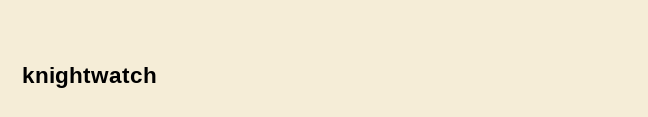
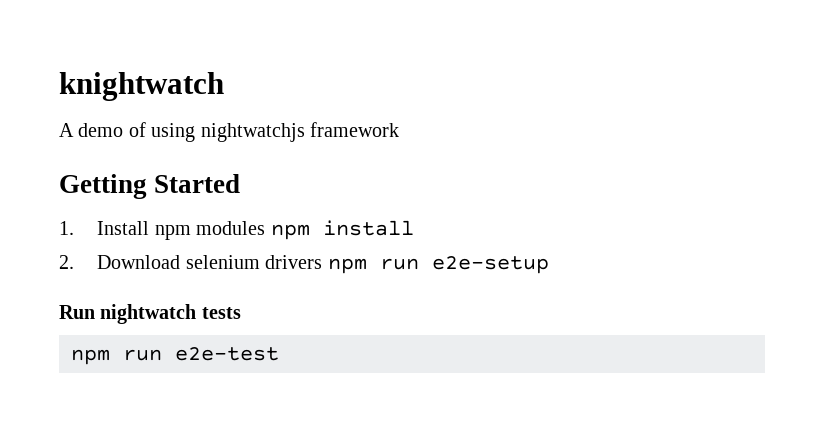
(157, 77) none -> [59,122,399,142] [59,174,241,199] [59,220,414,240] [59,255,549,274] [59,304,241,324] [71,347,279,365] // A demo of using nightwatchjs framework // Getting Started // 1. Install npm modules npm install // 2. Download selenium drivers npm run e2e-setup // Run nightwatch tests // npm run e2e-test

